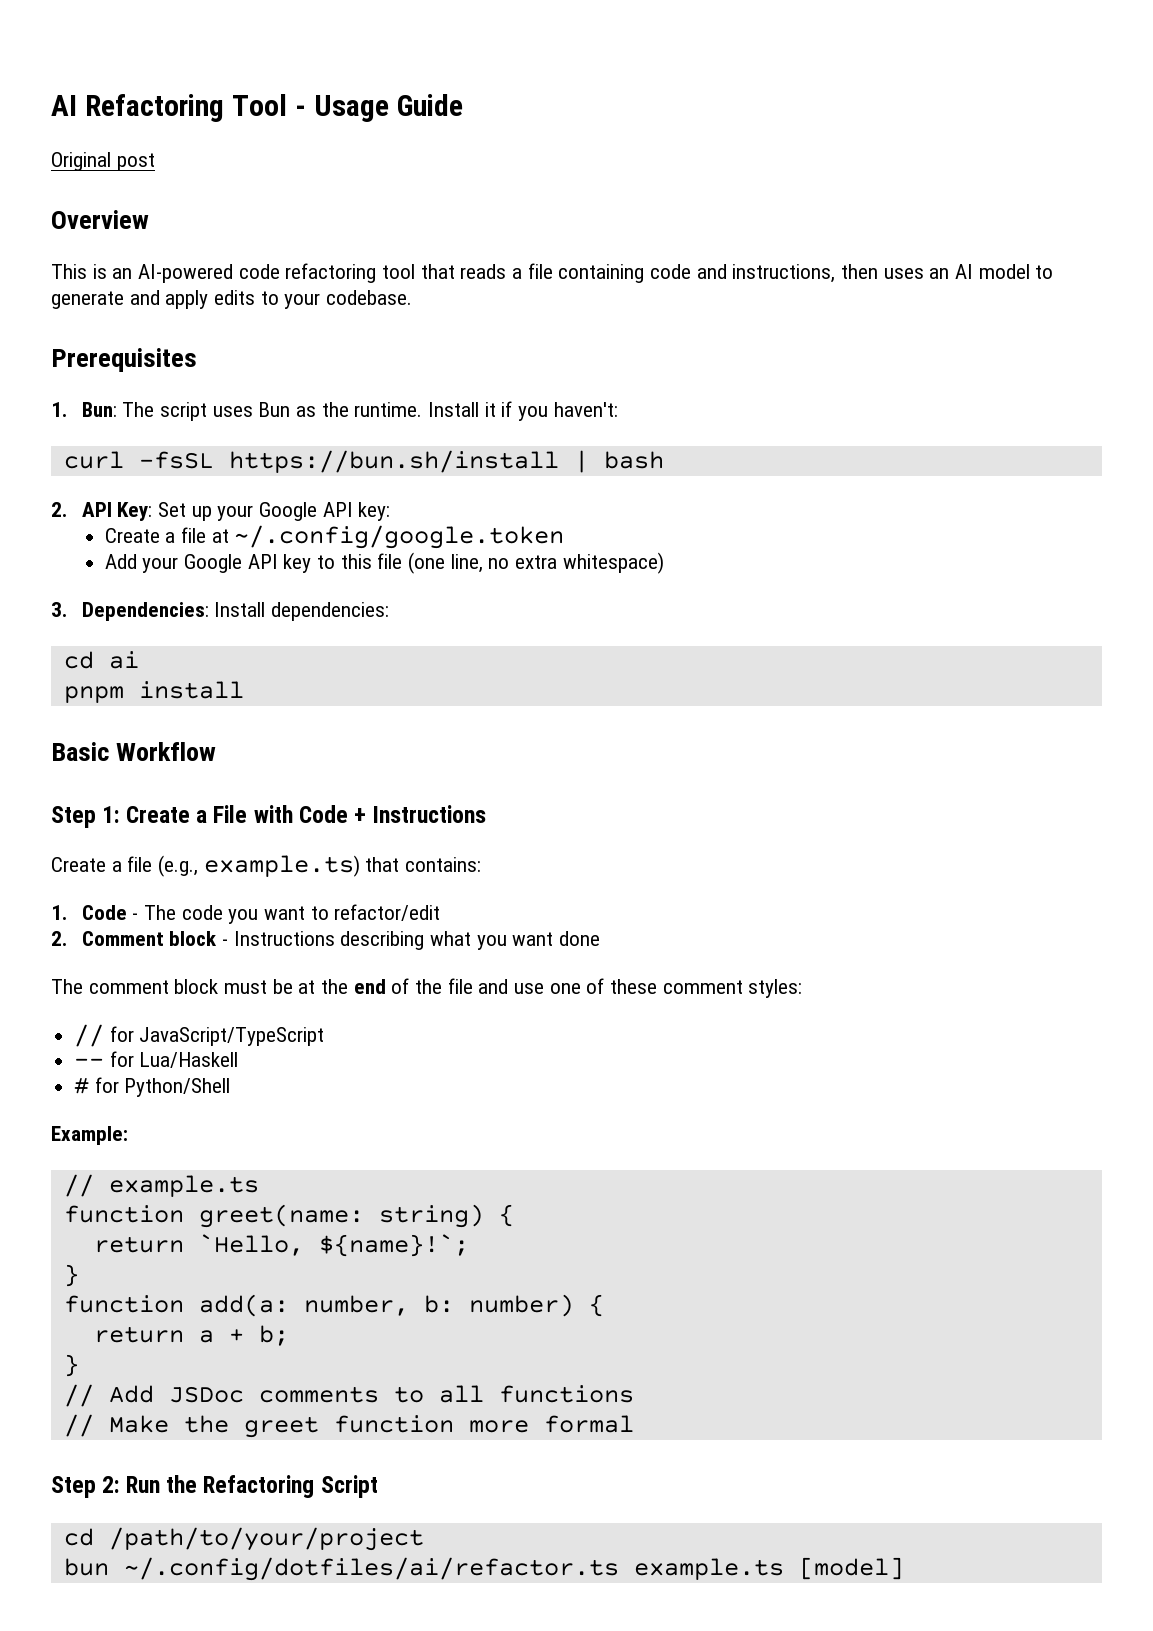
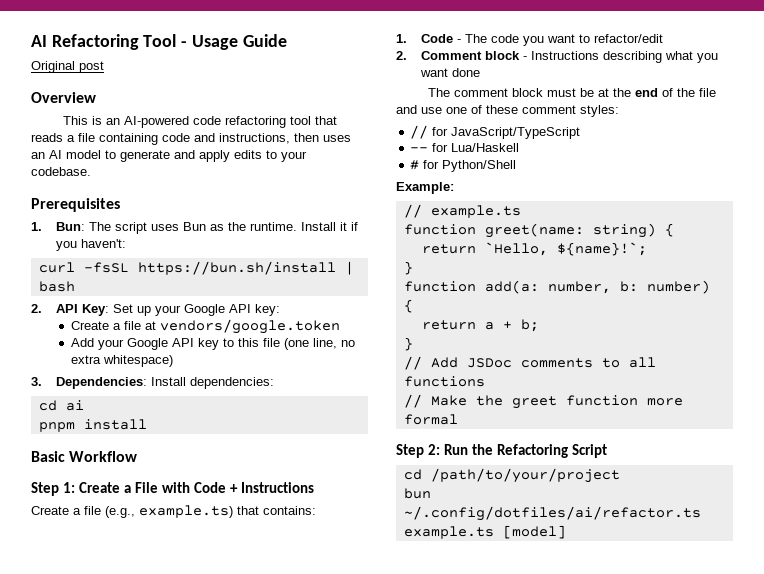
[234,525,565,549] ~/.config/google.token -> [159,319,340,334] vendors/google.token

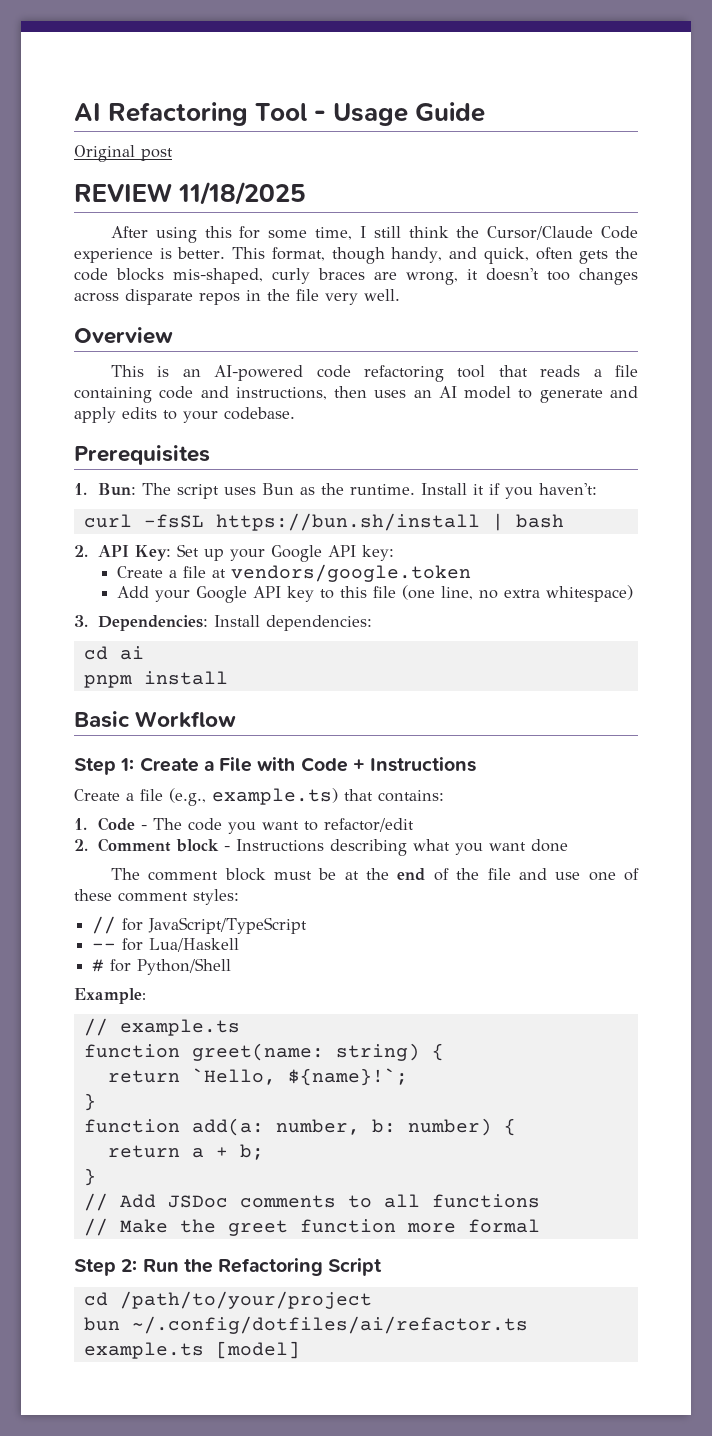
(104, 67) none -> [74,181,307,205] [110,226,639,243] [74,247,638,264] [74,268,638,285] [74,289,400,305] // REVIEW 11/18/2025 // After using this for some time, I still think the Cursor/Claude Code experience is better. This format, though handy, and quick, often gets the code blocks mis-shaped, curly braces are wrong, it doesn't too changes across disparate repos in the file very well.

